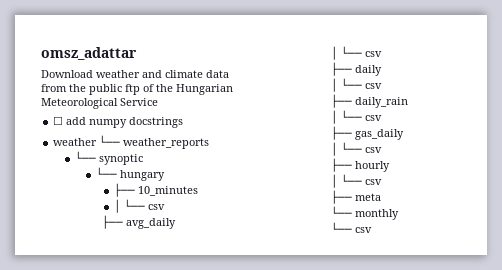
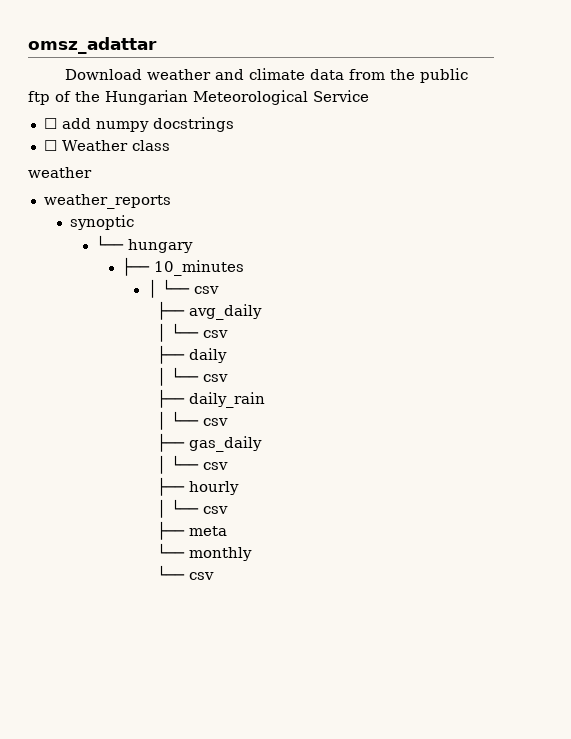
[53,135,121,146] // weather └── -> [43,140,170,151] [28,167,92,178] // ☐ Weather class // weather //
[74,151,96,162] └── -> (171, 201) none

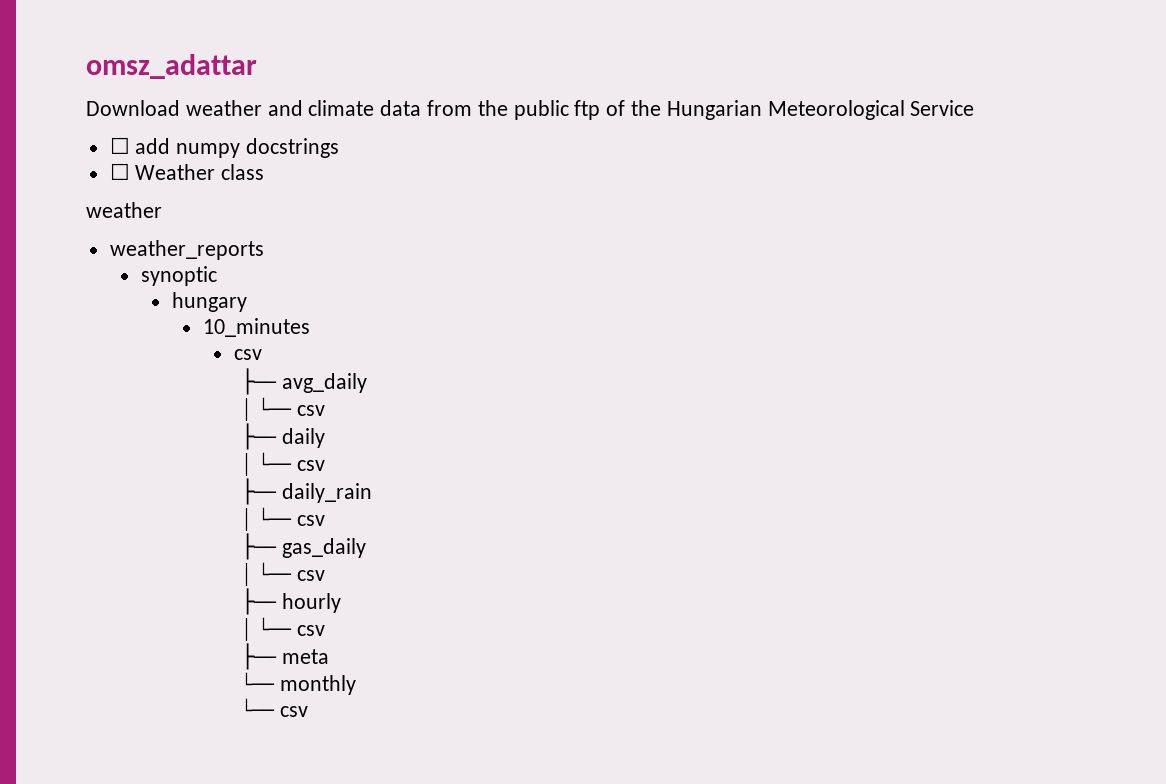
[95,235,124,250] └── -> (217, 276) none
[121,257,150,276] ├── -> (247, 302) none
[147,279,190,298] │ └── -> (310, 327) none

